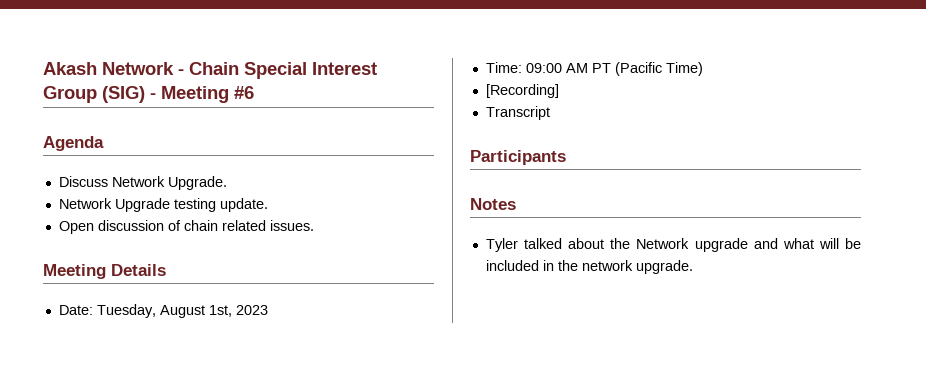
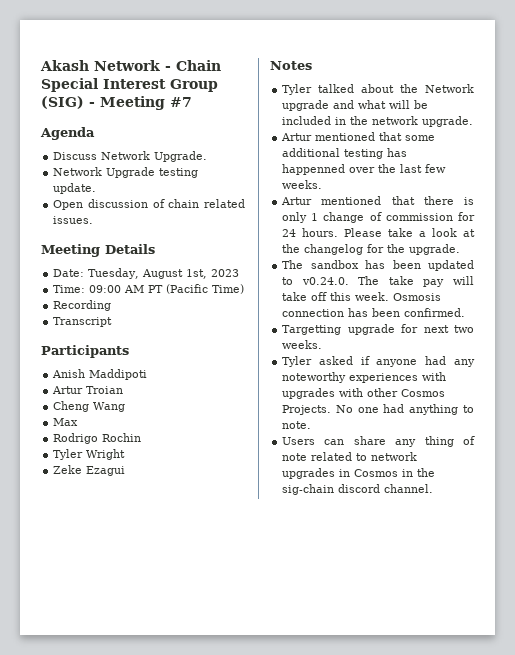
[234,86,254,99] #6 -> [170,97,192,107] #7
[485,84,559,98] [Recording] -> [53,300,112,311] Recording
(566, 157) none -> [52,369,148,380] [52,386,124,394] [53,401,126,412] [53,418,79,426] [53,433,142,444] [53,449,126,460] [53,465,126,476] // Anish Maddipoti // Artur Troian // Cheng Wang // Max // Rodrigo Rochin // Tyler Wright // Zeke Ezagui
(693, 267) none -> [281,132,436,141] [282,148,408,159] [282,164,447,175] [282,180,323,189] [281,196,474,205] [282,212,475,223] [282,228,476,237] [282,244,461,255] [282,260,474,271] [282,276,474,287] [282,292,442,301] [282,308,466,317] [282,324,474,335] [282,340,323,349] [282,356,475,367] [282,372,447,383] [282,388,446,399] [282,404,474,415] [282,421,312,429] [282,436,475,447] [282,452,418,461] [282,468,436,479] [282,484,434,495] // Artur mentioned that some additional testing has happenned over the last few weeks. // Artur mentioned that there is only 1 change of commission for 24 hours. Please take a look at the changelog for the upgrade. // The sandbox has been updated to v0.24.0. The take pay will take off this week. Osmosis connection has been confirmed. // Targetting upgrade for next two weeks. // Tyler asked if anyone had any noteworthy experiences with upgrades with other Cosmos Projects. No one had anything to note. // Users can share any thing of note related to network upgrades in Cosmos in the sig-chain discord channel.

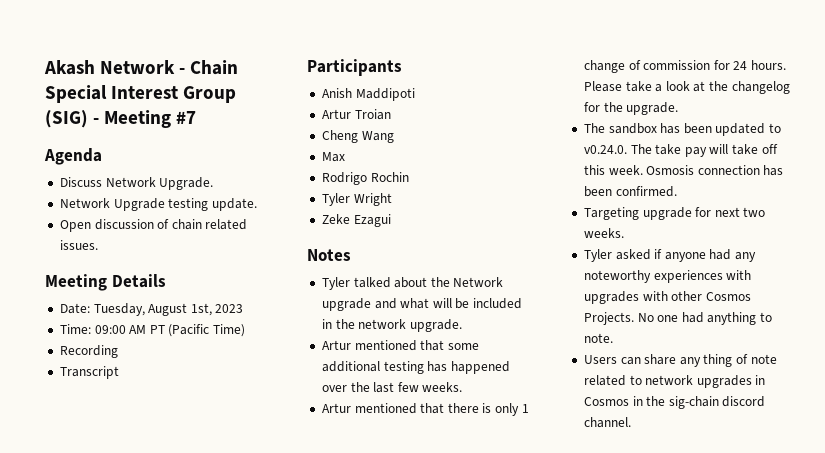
[282,164,346,175] happenned -> [450,361,510,374] happened
[282,325,342,335] Targetting -> [583,207,639,220] Targeting

